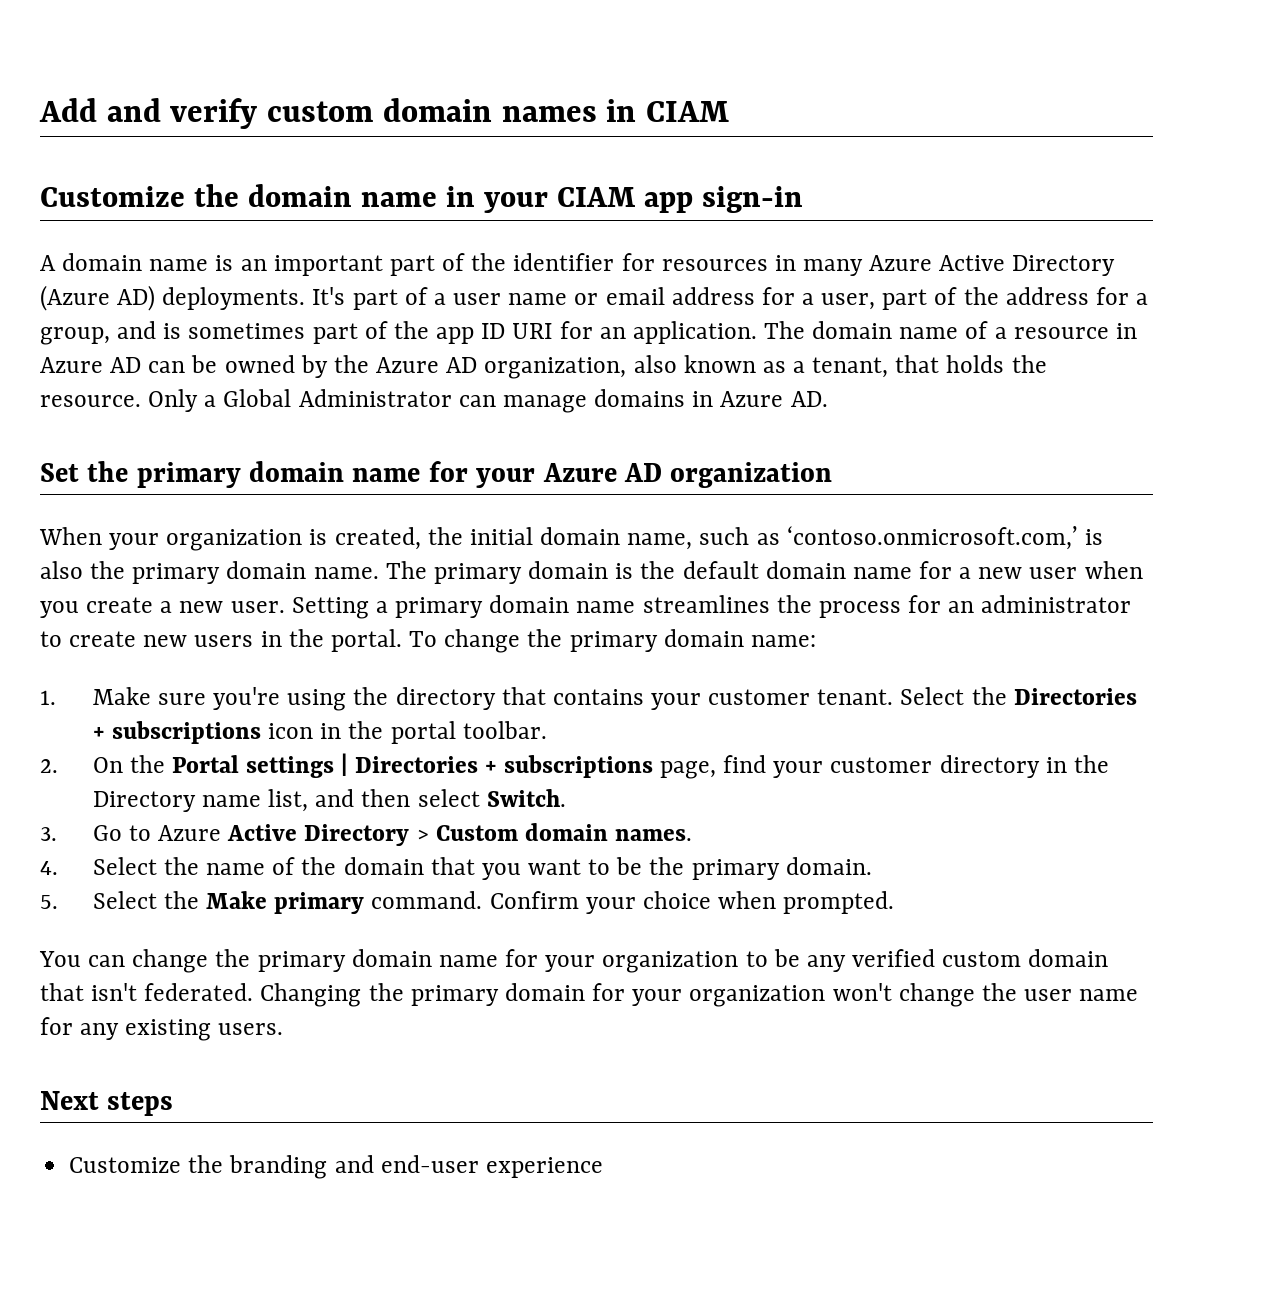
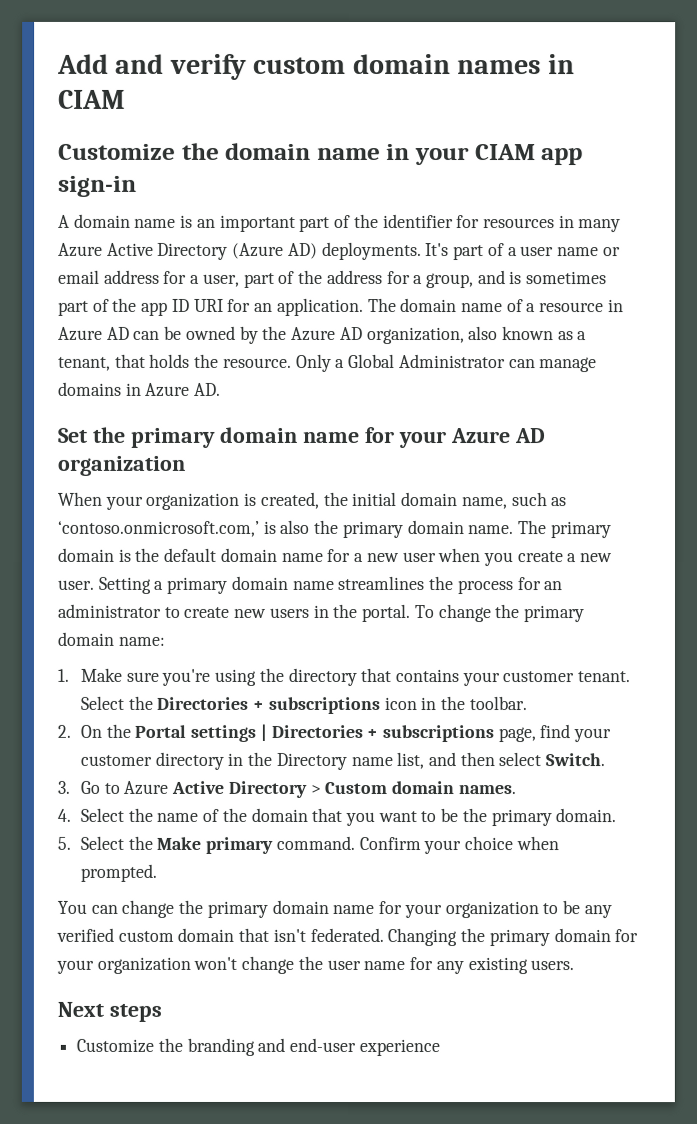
[390,721,456,744] portal -> (466, 703) none

